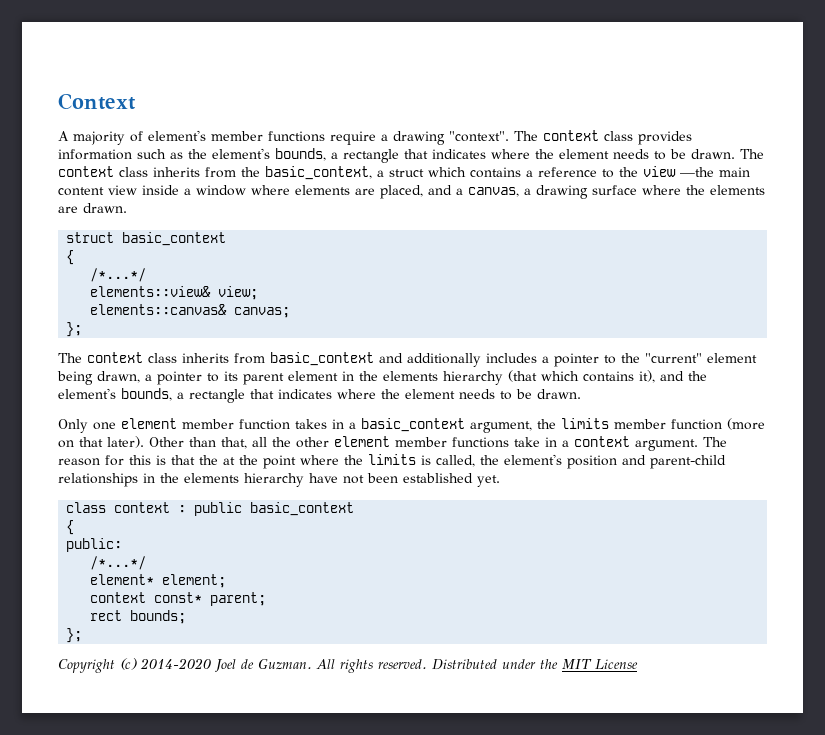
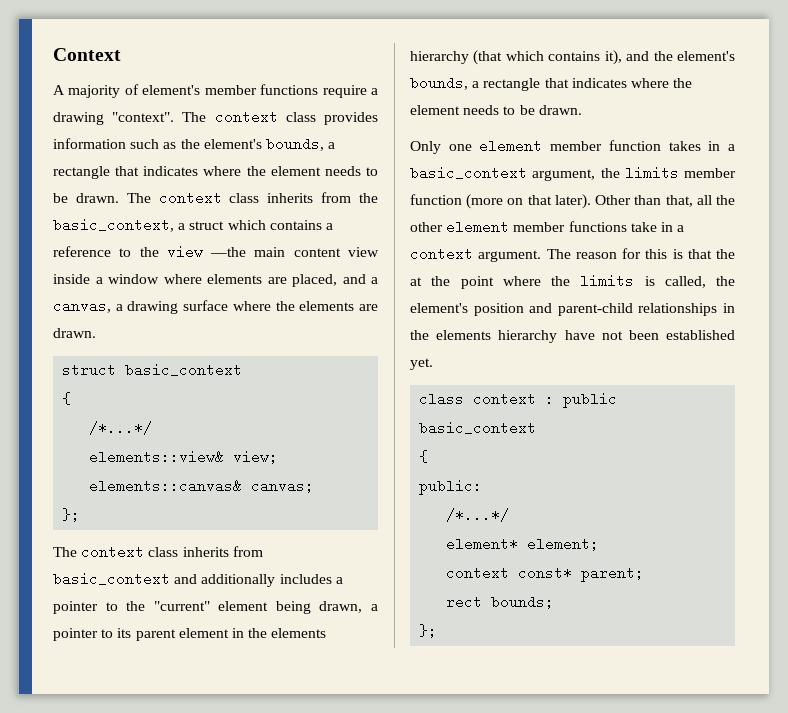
[58,658,638,673] // Copyright (c) 2014-2020 Joel de Guzman. All rights reserved. Distributed under the MIT License -> (438, 631) none

